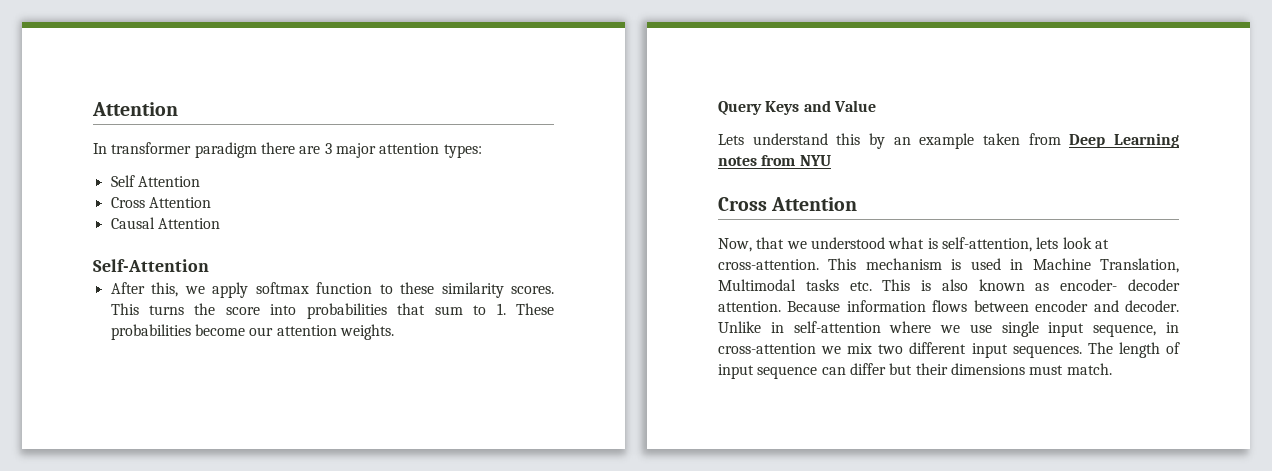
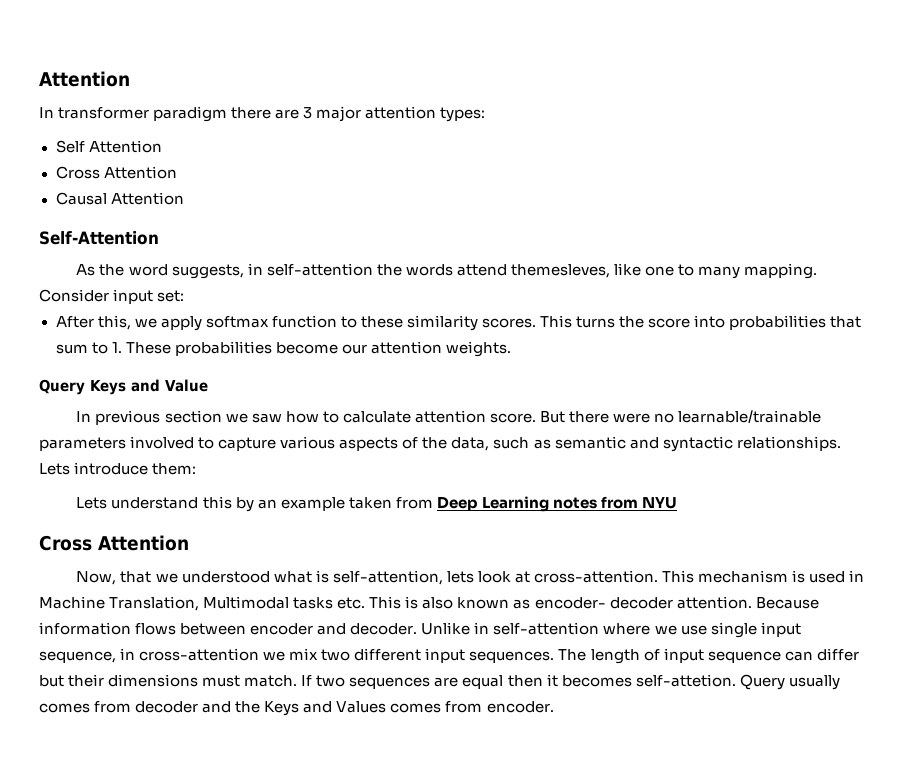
(209, 265) none -> [76,263,818,279] [39,289,185,304] // As the word suggests, in self-attention the words attend themesleves, like one to many mapping. Consider input set:
(876, 106) none -> [76,410,822,425] [39,436,841,452] [39,462,197,475] // In previous section we saw how to calculate attention score. But there were no learnable/trainable parameters involved to capture various aspects of the data, such as semantic and syntactic relationships. Lets introduce them:
(1112, 369) none -> [301,674,840,690] [39,701,554,716] If two sequences are equal then it becomes self-attetion. Query usually comes from decoder and the Keys and Values comes from encoder.

